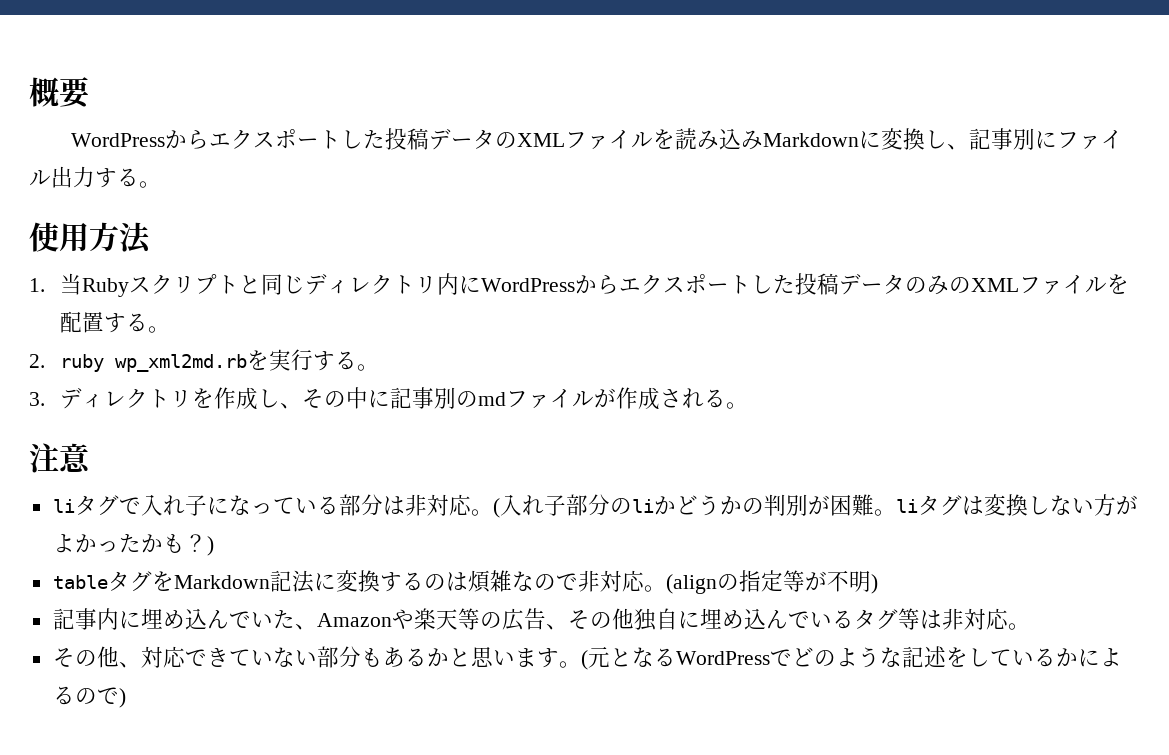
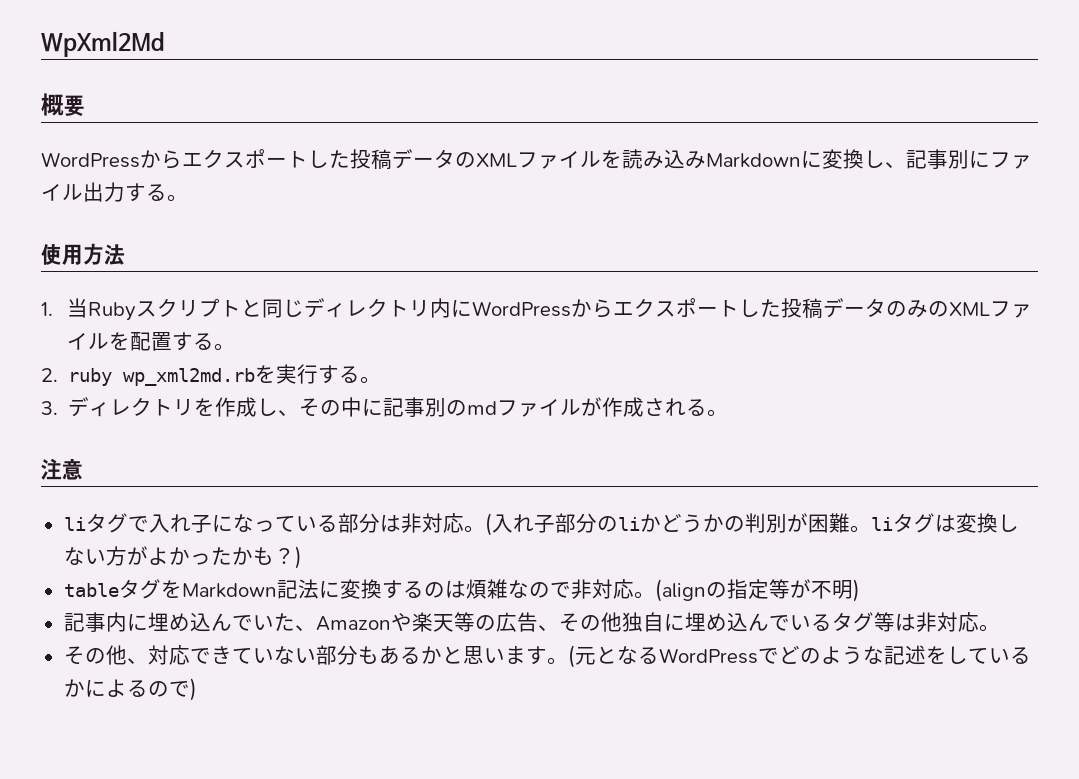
(29, 92) none -> [41,31,165,57] WpXml2Md //

